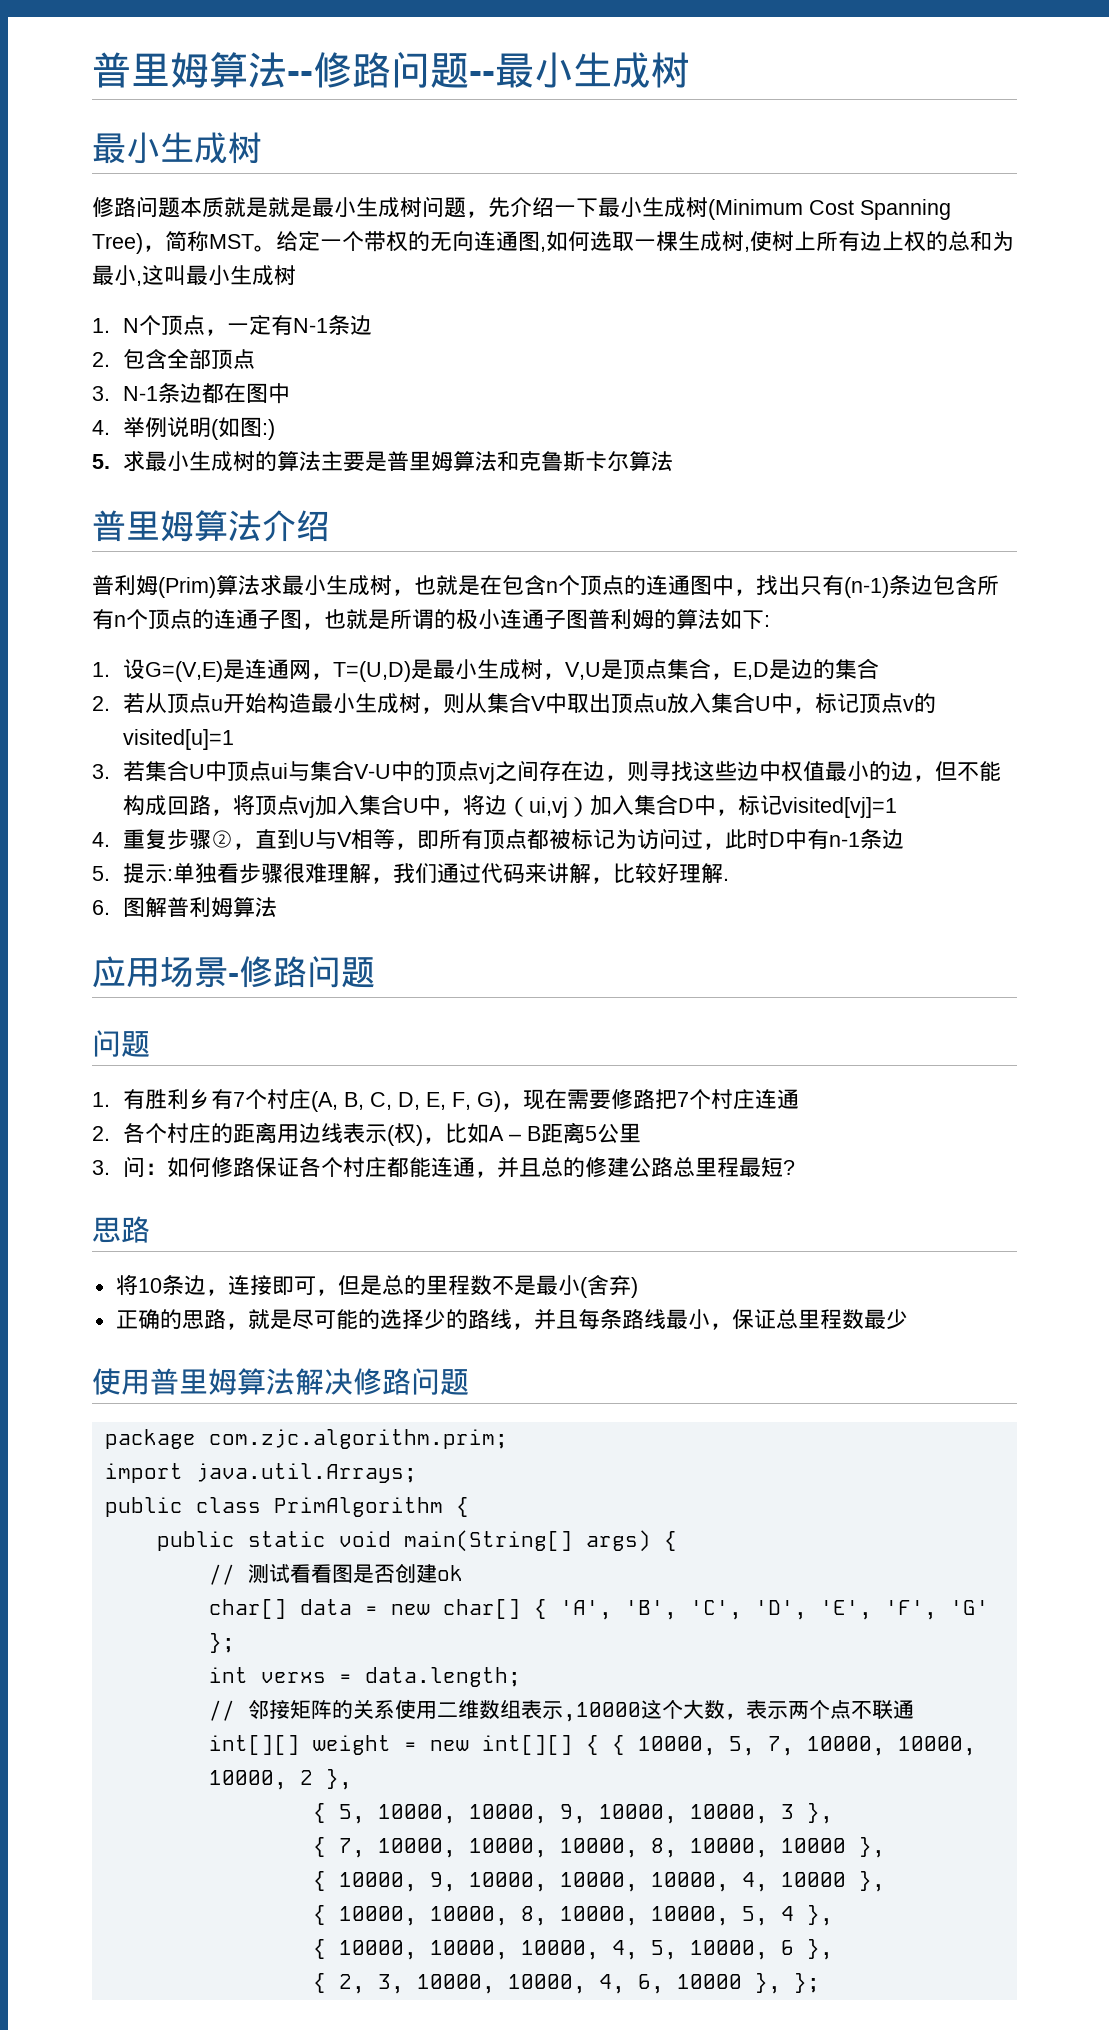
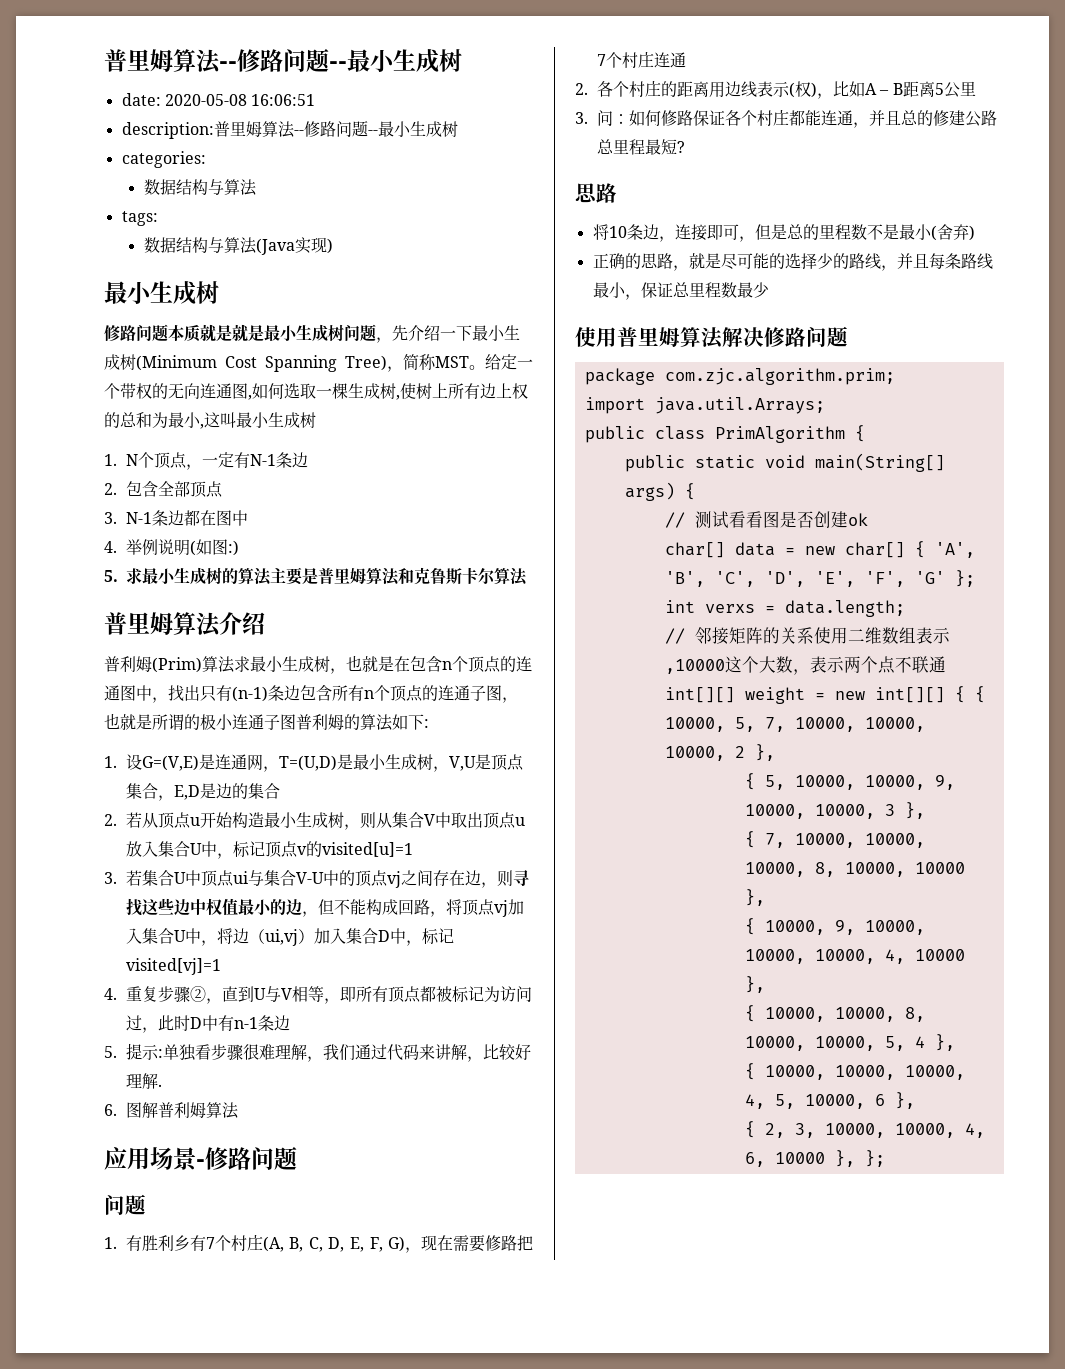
[92,52,690,88] 普里姆算法--修路问题--最小生成树 -> [104,48,462,74] [121,93,316,106] [121,121,458,139] [121,151,206,168] [143,179,257,196] [121,211,158,226] [143,237,333,255] 普里姆算法--修路问题--最小生成树 // date: 2020-05-08 16:06:51 // description:普里姆算法--修路问题--最小生成树 // categories: // 数据结构与算法 // tags: // 数据结构与算法(Java实现)

